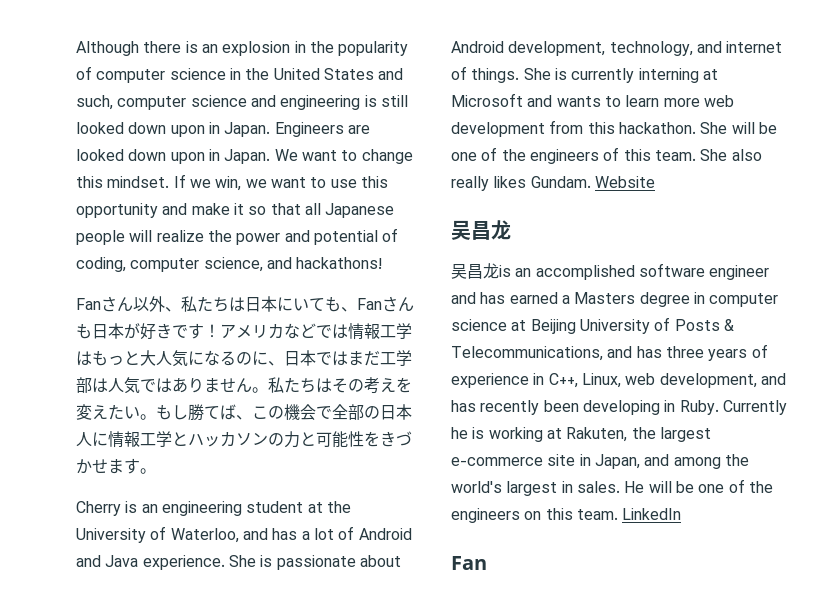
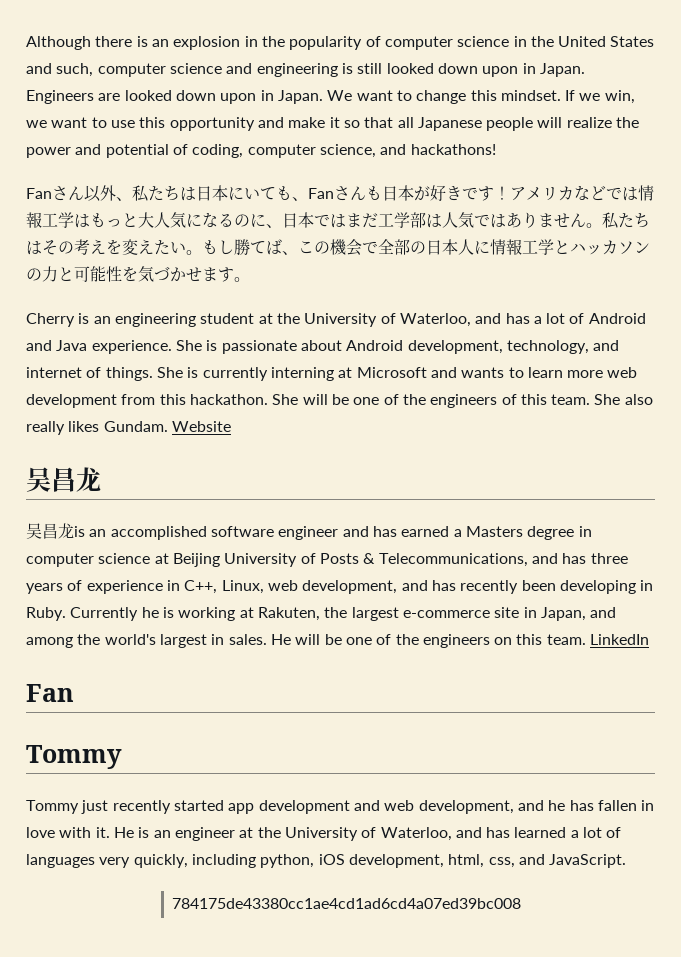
[380,431,396,447] き -> [138,266,154,282] 気
(487, 563) none -> [26,745,122,769] [26,800,655,814] [26,827,622,841] [26,854,627,868] [172,898,522,909] // Tommy // Tommy just recently started app development and web development, and he has fallen in love with it. He is an engineer at the University of Waterloo, and has learned a lot of languages very quickly, including python, iOS development, html, css, and JavaScript. // 784175de43380cc1ae4cd1ad6cd4a07ed39bc008

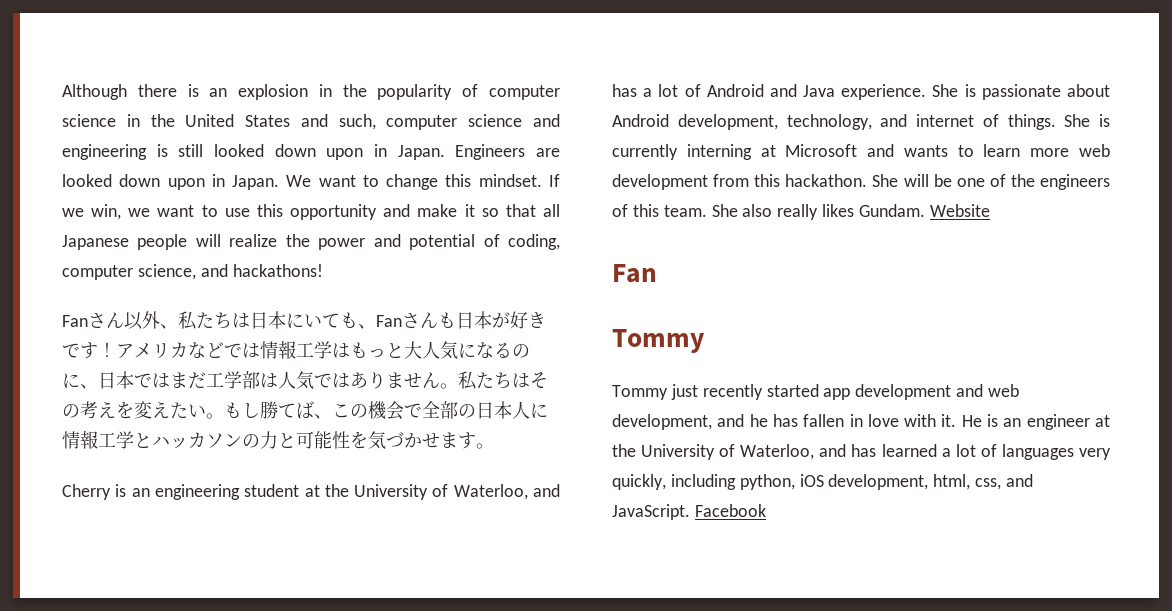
[26,467,101,492] [26,523,592,540] [26,553,628,567] [26,580,654,594] [26,607,617,621] [26,634,650,648] // 吴昌龙 // 吴昌龙is an accomplished software engineer and has earned a Masters degree in computer science at Beijing University of Posts & Telecommunications, and has three years of experience in C++, Linux, web development, and has recently been developing in Ruby. Currently he is working at Rakuten, the largest e-commerce site in Japan, and among the world's largest in sales. He will be one of the engineers on this team. LinkedIn -> (990, 210) none
[172,898,522,909] // 784175de43380cc1ae4cd1ad6cd4a07ed39bc008 -> [694,504,766,517] Facebook

